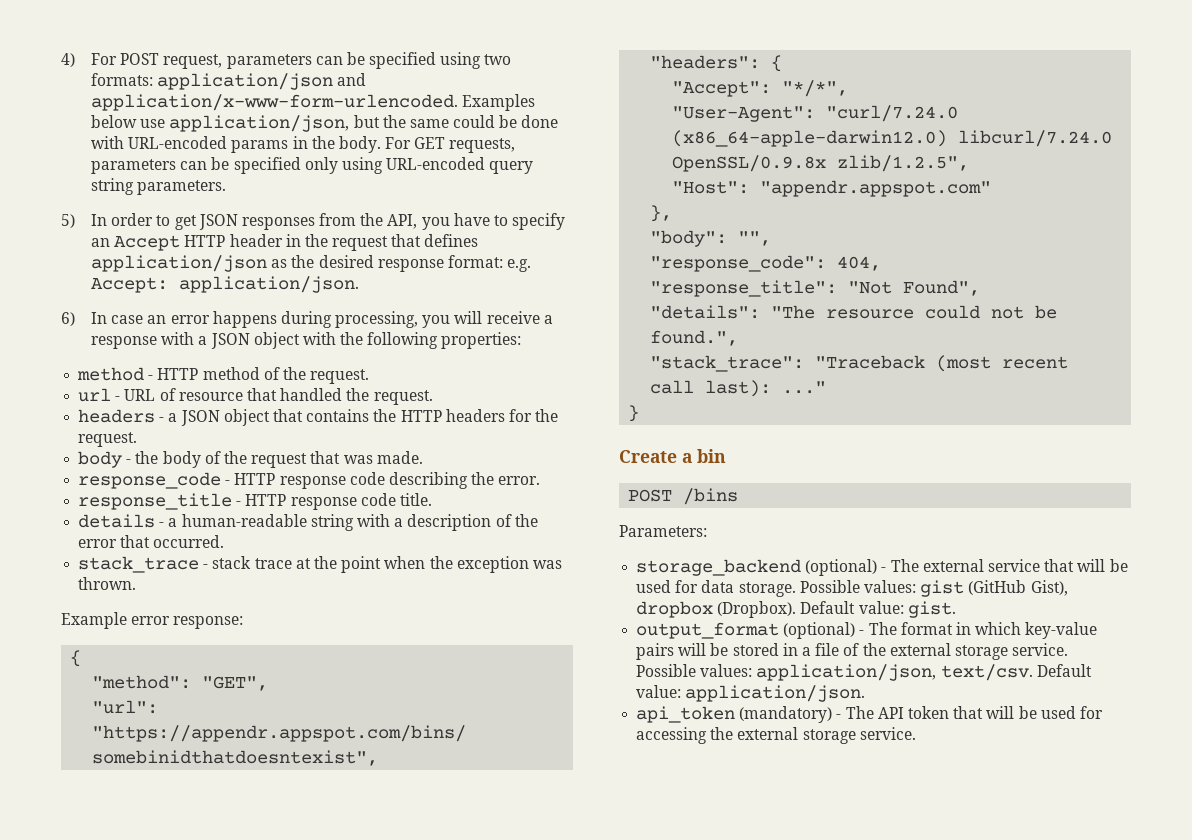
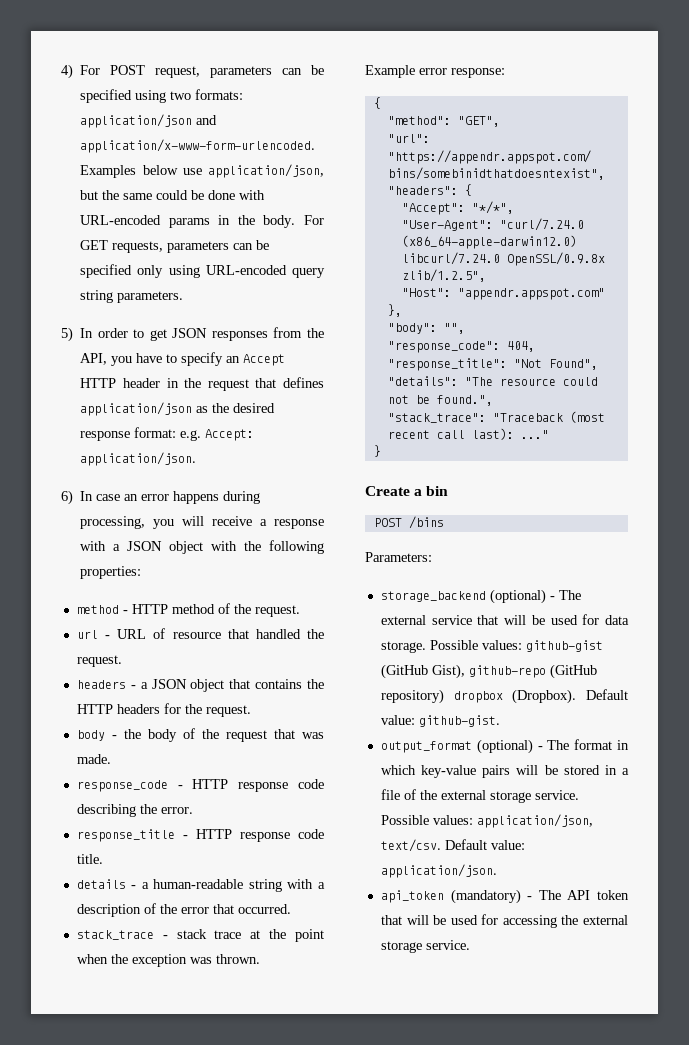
[920,580,965,597] gist -> [525,640,603,652] github-gist
(1068, 588) none -> [468,664,597,679] [380,689,444,704] github-repo (GitHub repository)
[907,601,956,618] gist. -> [418,715,500,727] github-gist.

